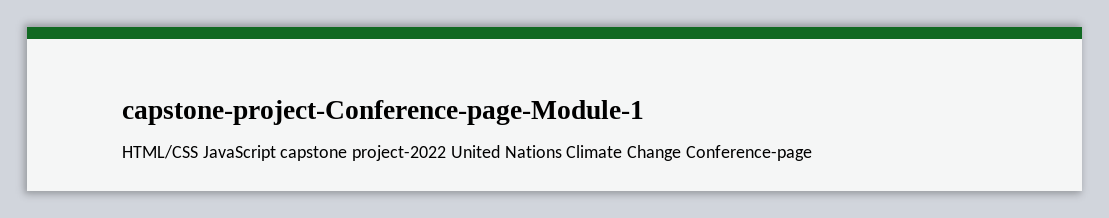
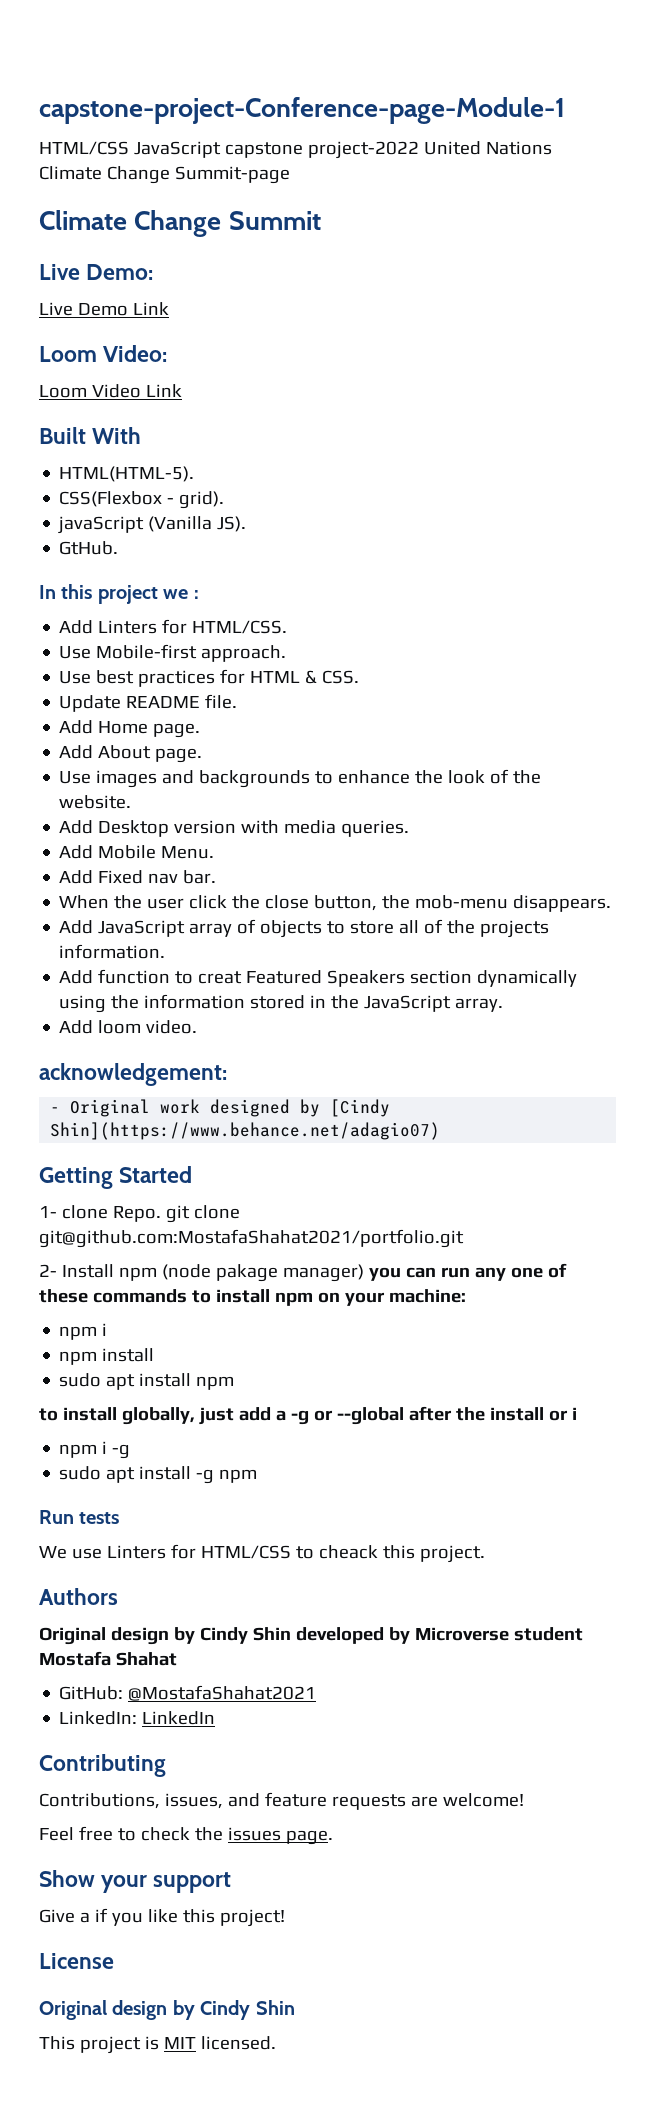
[685,145,812,161] Conference-page -> [174,166,290,184] [39,210,321,237] [39,264,154,280] [39,302,169,316] [39,345,168,362] [39,384,182,398] [39,427,142,444] [59,466,195,482] [59,491,225,509] [58,516,247,534] [59,541,119,555] [39,584,199,604] [59,619,288,634] [59,644,287,662] [59,669,360,687] [59,694,238,712] [59,720,201,738] [59,745,203,763] [59,769,542,788] [59,795,132,809] [59,820,410,837] [59,845,215,859] [59,870,217,884] [59,895,612,912] [59,919,550,938] [59,944,166,959] [59,969,578,987] [59,994,504,1013] [59,1020,198,1034] [39,1063,227,1086] [50,1099,391,1117] [50,1122,441,1140] [39,1166,193,1189] [39,1205,240,1223] [39,1229,464,1248] [39,1263,567,1282] [39,1289,466,1306] [59,1323,108,1340] [59,1348,155,1365] [59,1373,235,1390] [39,1406,577,1425] [59,1441,131,1459] [59,1466,258,1484] [39,1510,120,1524] [39,1544,485,1563] [39,1588,118,1605] [39,1627,583,1645] [39,1651,177,1666] [59,1685,317,1701] [59,1711,216,1725] [39,1754,166,1777] [39,1792,524,1810] [39,1826,333,1845] [39,1870,232,1893] [39,1908,285,1927] [39,1953,114,1969] [39,2000,295,2020] [39,2036,276,2054] Summit-page // Climate Change Summit // Live Demo: // Live Demo Link // Loom Video: // Loom Video Link // Built With // HTML(HTML-5). // CSS(Flexbox - grid). // javaScript (Vanilla JS). // GtHub. // In this project we : // Add Linters for HTML/CSS. // Use Mobile-first approach. // Use best practices for HTML & CSS. // Update README file. // Add Home page. // Add About page. // Use images and backgrounds to enhance the look of the website. // Add Desktop version with media queries. // Add Mobile Menu. // Add Fixed nav bar. // When the user click the close button, the mob-menu disappears. // Add JavaScript array of objects to store all of the projects information. // Add function to creat Featured Speakers section dynamically using the information stored in the JavaScript array. // Add loom video. // acknowledgement: // - Original work designed by [Cindy Shin](https://www.behance.net/adagio07) // Getting Started // 1- clone Repo. git clone git@github.com:MostafaShahat2021/portfolio.git // 2- Install npm (node pakage manager) you can run any one of these commands to install npm on your machine: // npm i // npm install // sudo apt install npm // to install globally, just add a -g or --global after the install or i // npm i -g // sudo apt install -g npm // Run tests // We use Linters for HTML/CSS to cheack this project. // Authors // Original design by Cindy Shin developed by Microverse student Mostafa Shahat // GitHub: @MostafaShahat2021 // LinkedIn: LinkedIn // Contributing // Contributions, issues, and feature requests are welcome! // Feel free to check the issues page. // Show your support // Give a if you like this project! // License // Original design by Cindy Shin // This project is MIT licensed.

